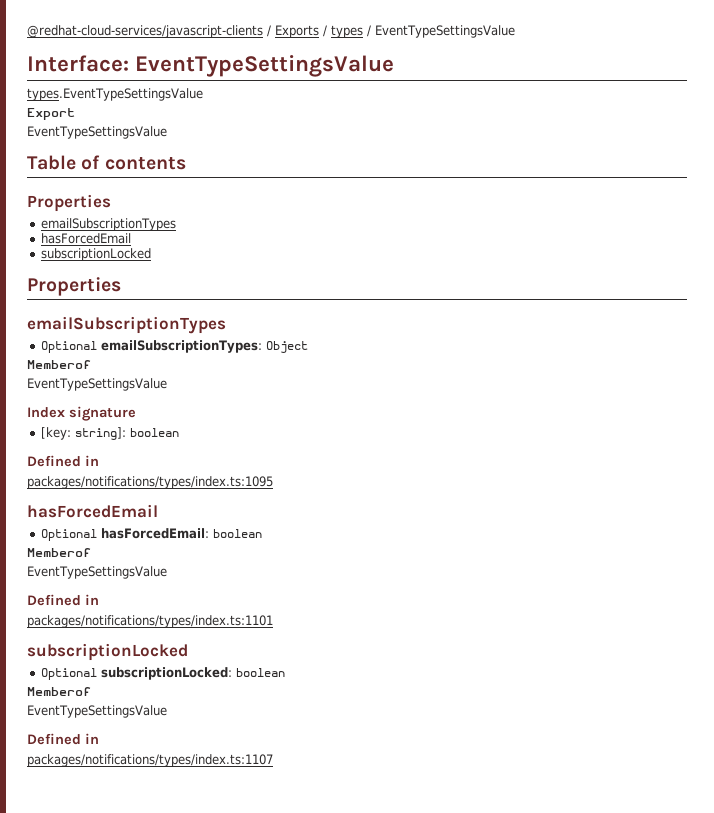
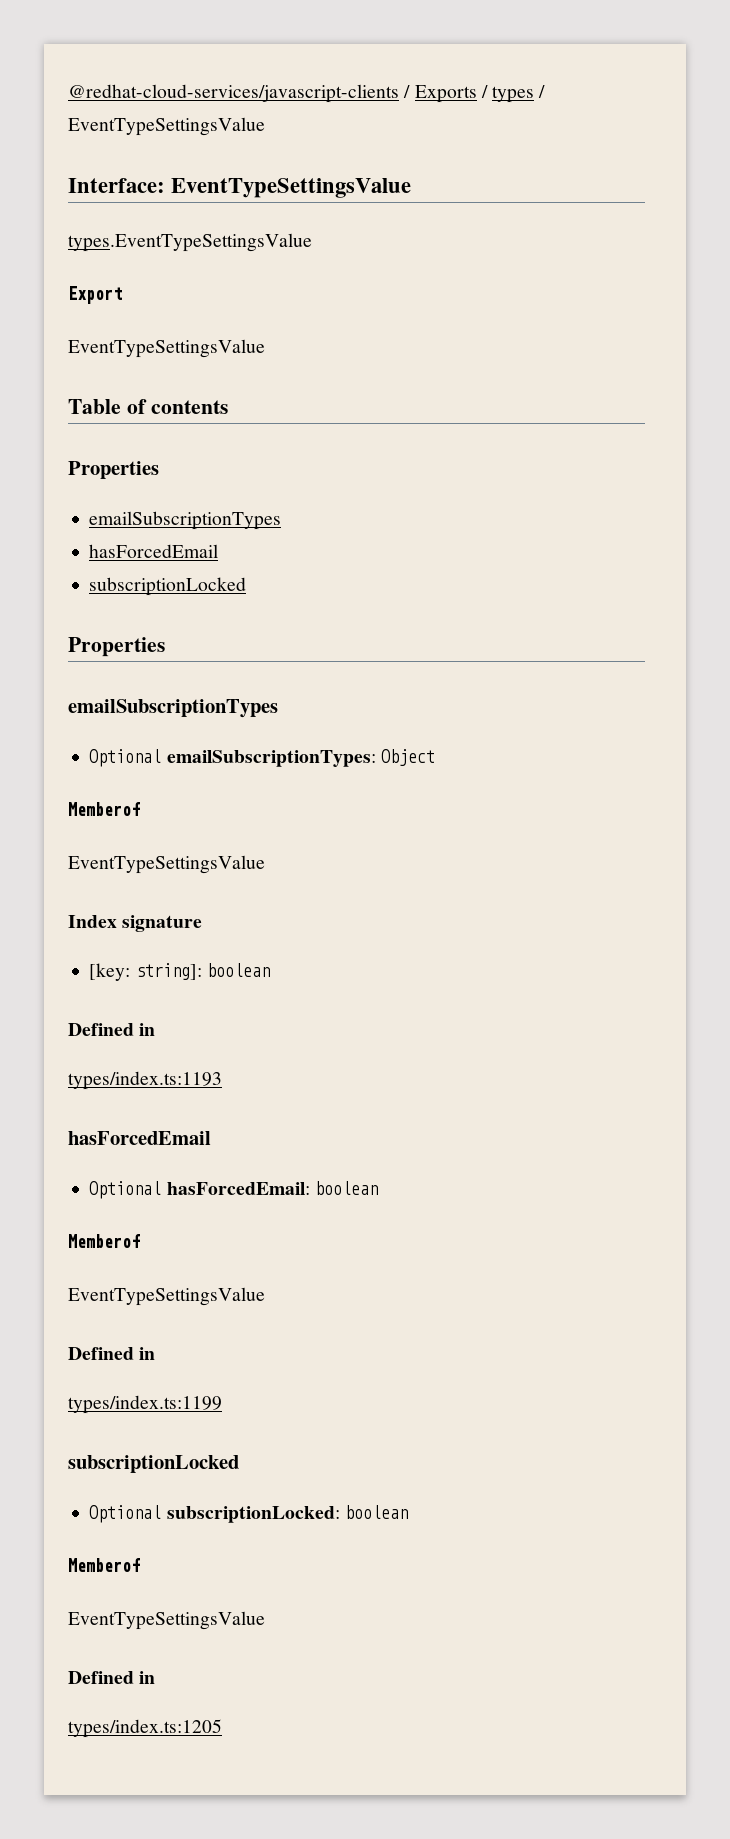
[27,476,273,489] packages/notifications/types/index.ts:1095 -> [68,1071,222,1090] types/index.ts:1193
[27,615,273,628] packages/notifications/types/index.ts:1101 -> [68,1395,222,1414] types/index.ts:1199
[27,754,273,767] packages/notifications/types/index.ts:1107 -> [68,1719,222,1738] types/index.ts:1205

